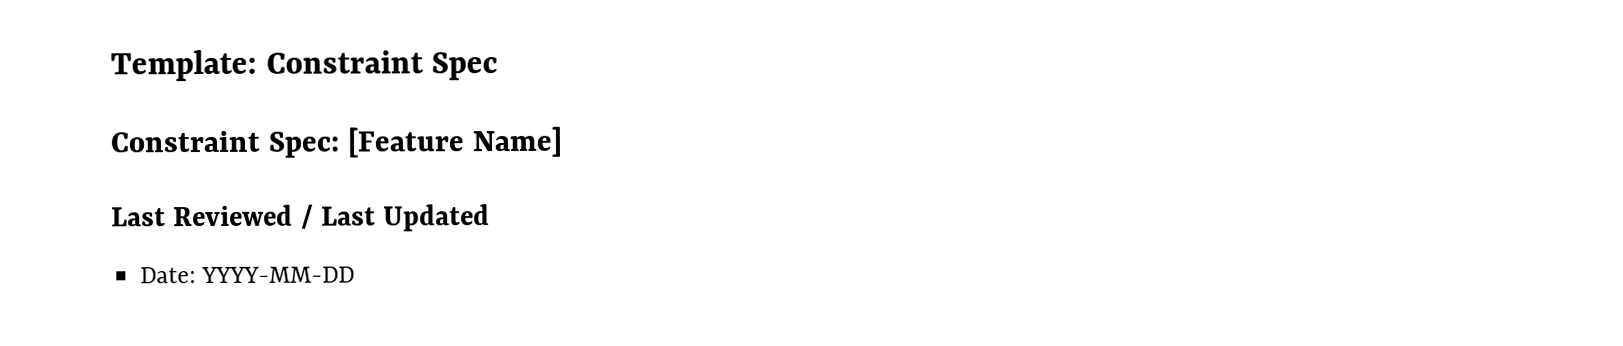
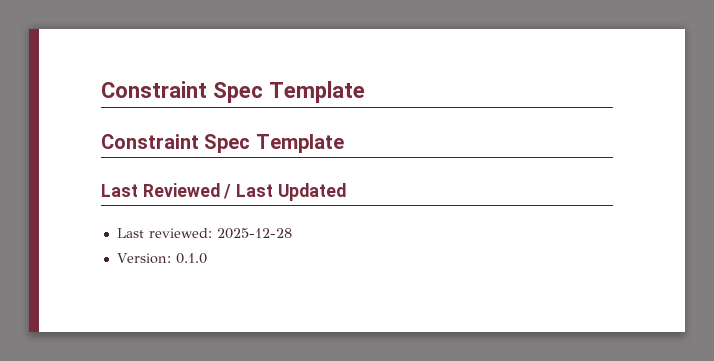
[110,49,499,82] [110,126,563,158] Template: Constraint Spec // Constraint Spec: [Feature Name] -> [101,81,365,103] [101,134,344,153] Constraint Spec Template // Constraint Spec Template
[140,266,356,284] Date: YYYY-MM-DD -> [116,228,292,239] [116,253,207,264] Last reviewed: 2025-12-28 // Version: 0.1.0

